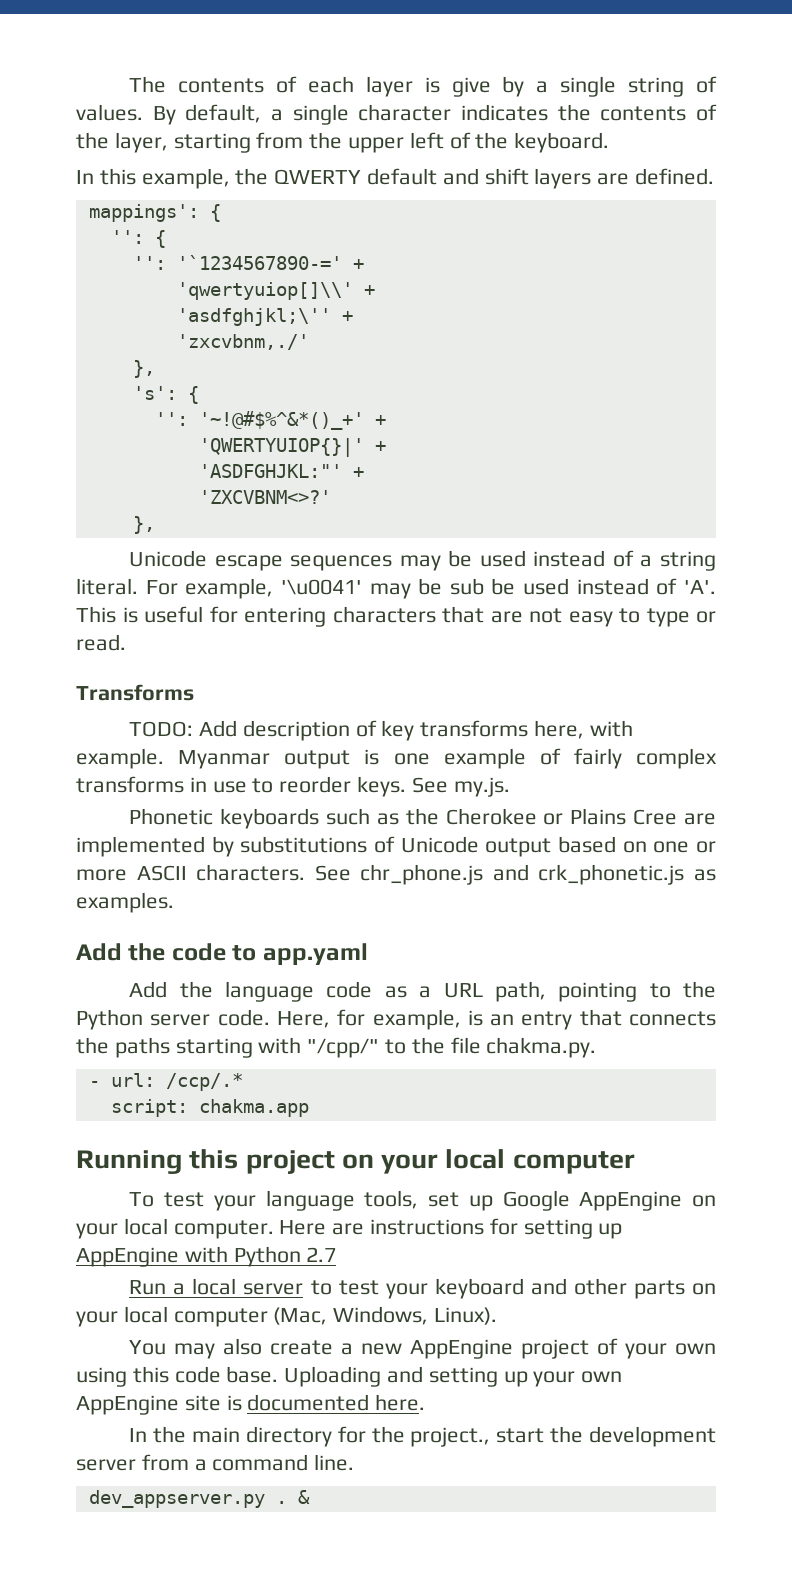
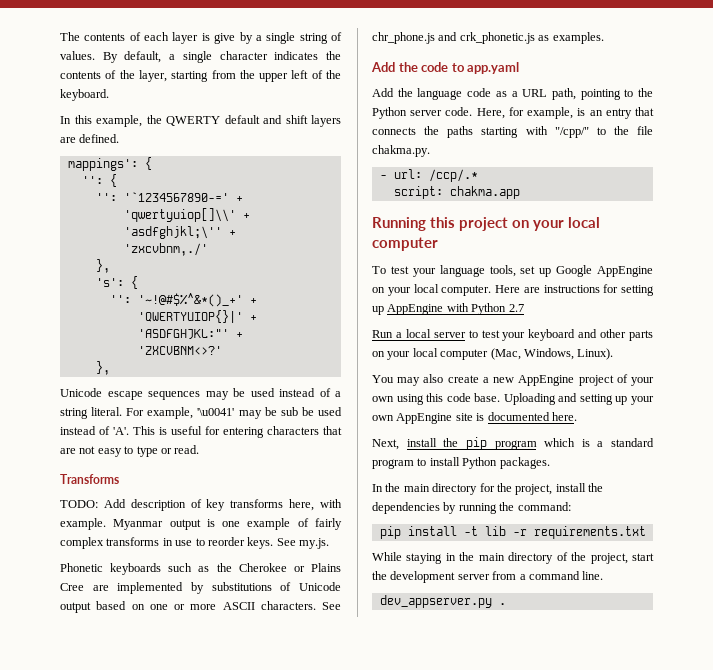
(426, 1402) none -> [372,437,654,450] [372,457,550,469] // Next, install the pip program which is a standard program to install Python packages.
[410,1427,491,1447] project., -> [515,483,603,495] [372,502,571,514] [379,526,646,539] [372,552,628,564] project, install the dependencies by running the command: // pip install -t lib -r requirements.txt // While staying in the main directory of the project,
[297,1490,310,1504] & -> (506, 604) none

